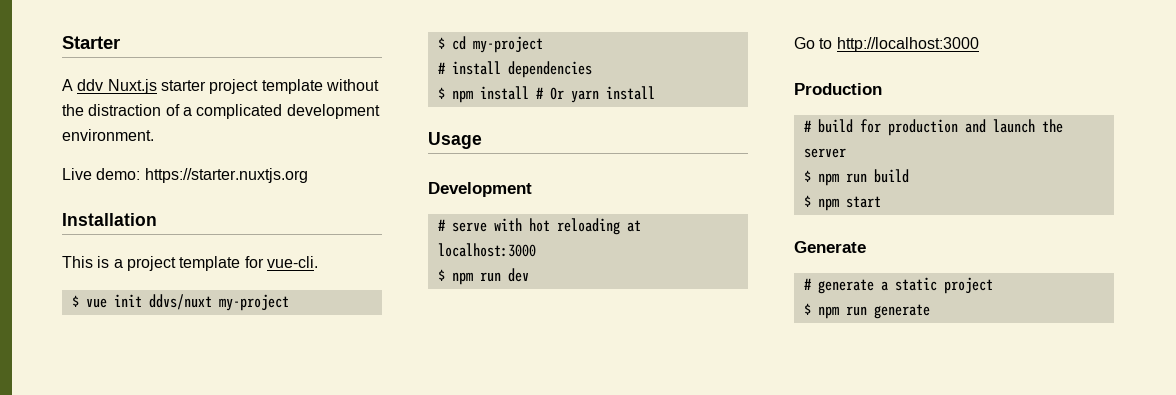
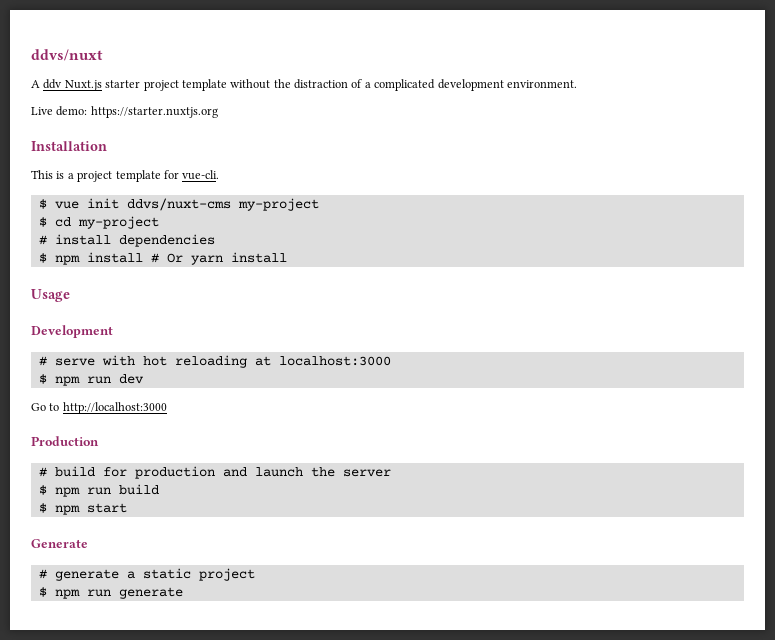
[62,36,120,49] Starter -> [31,49,103,61] ddvs/nuxt
[148,294,212,310] ddvs/nuxt -> [126,198,231,211] ddvs/nuxt-cms

